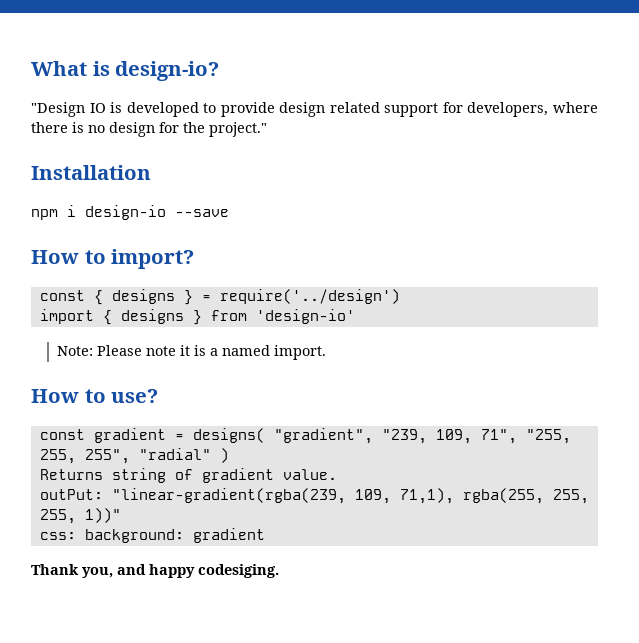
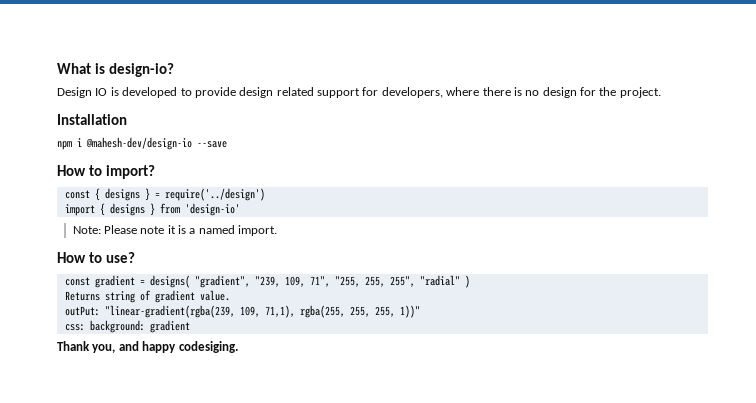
[31,102,85,117] "Design -> [57,87,92,98] Design
[209,122,267,137] project." -> [619,87,661,98] project.
[85,205,166,220] design-io -> [86,137,192,150] @mahesh-dev/design-io

